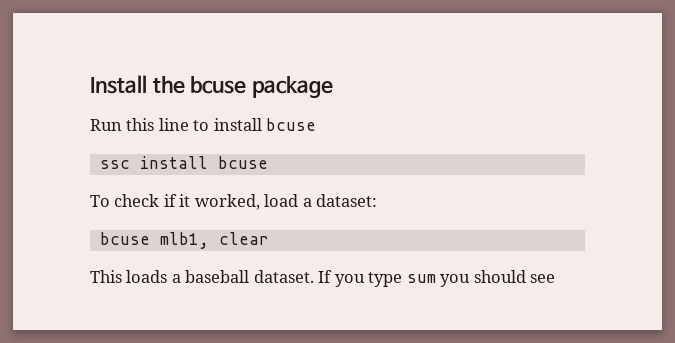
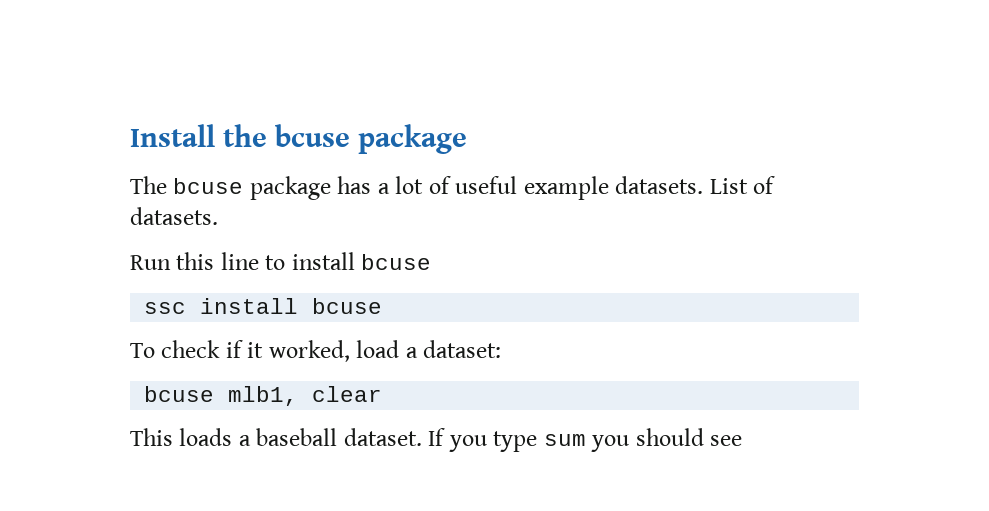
(334, 87) none -> [130,176,776,200] [130,207,218,225] // The bcuse package has a lot of useful example datasets. List of datasets.

